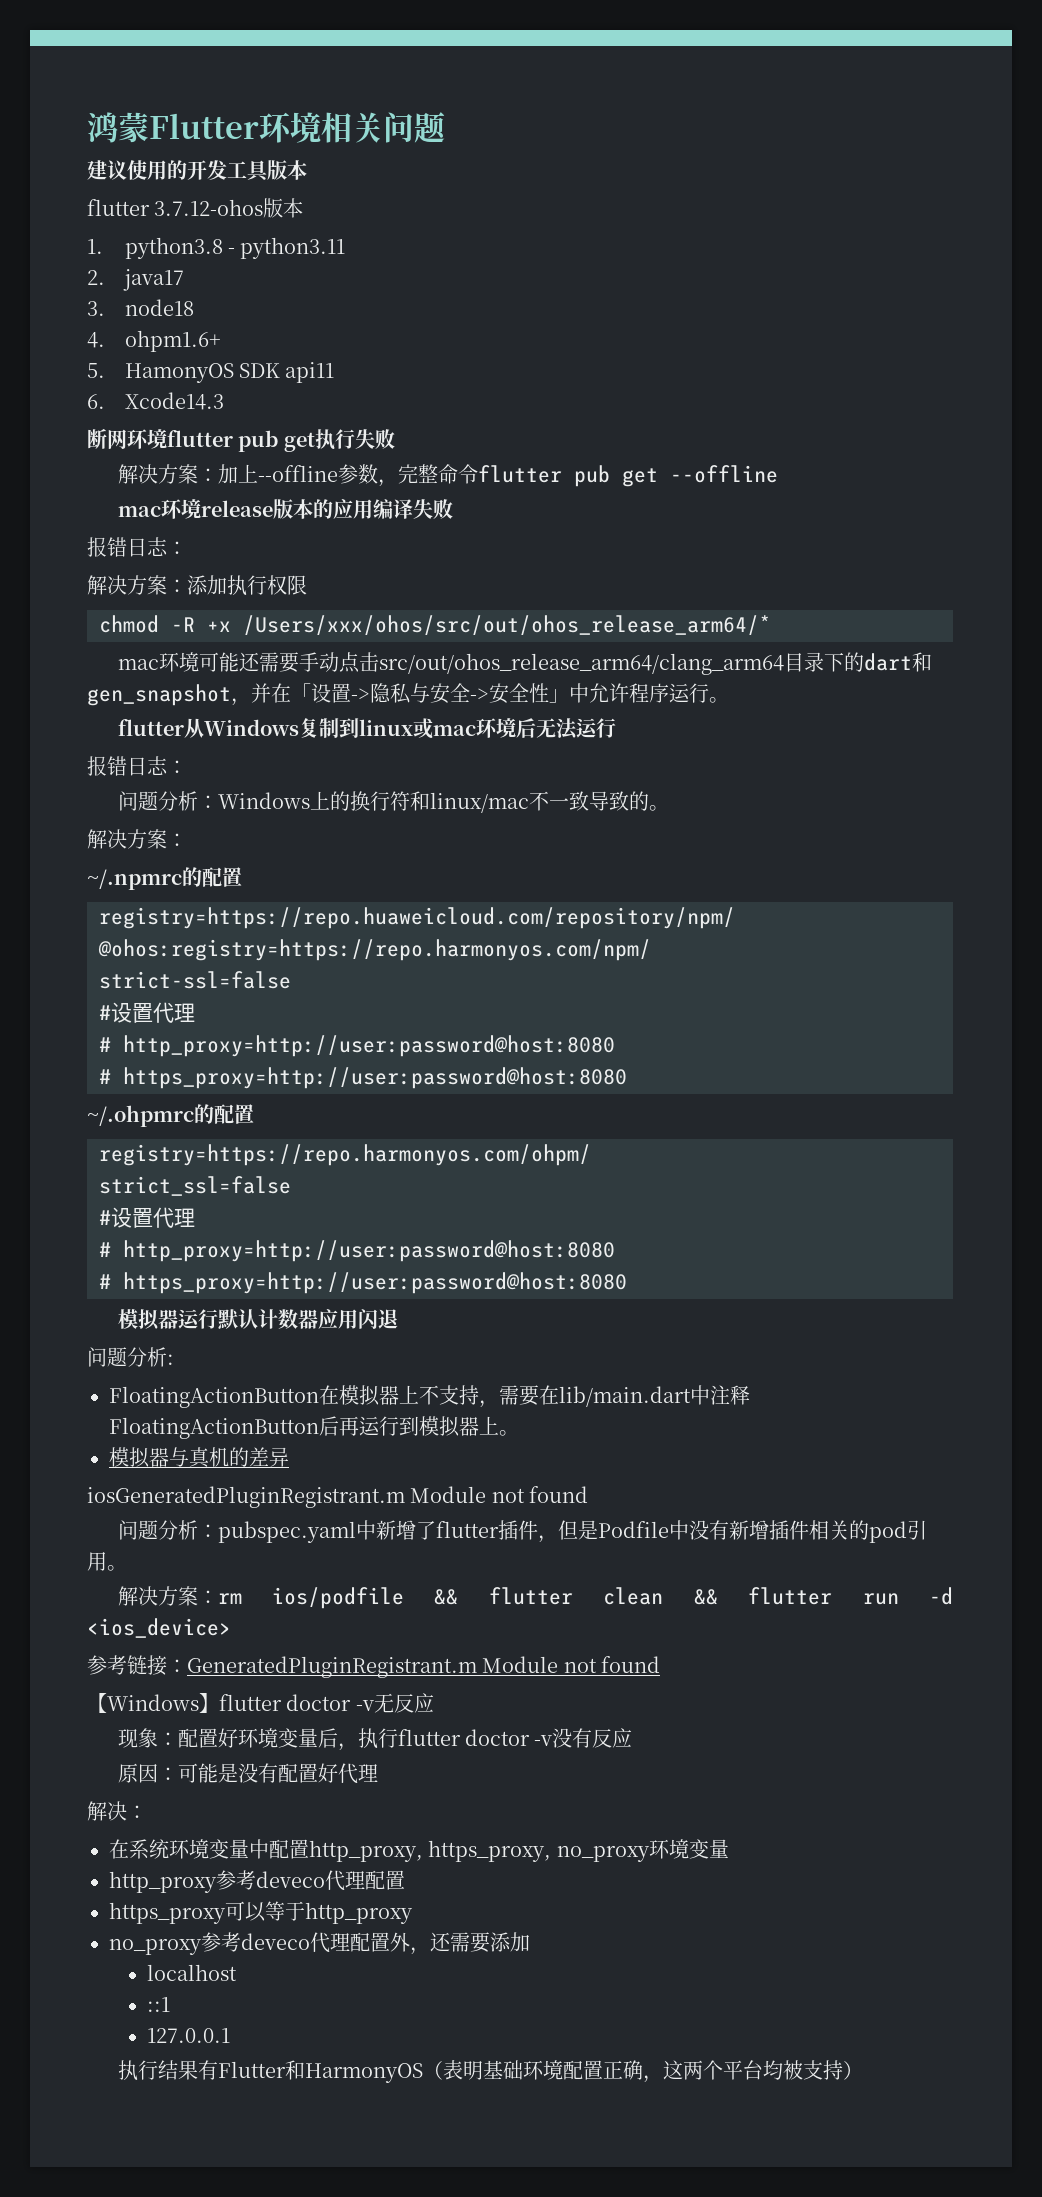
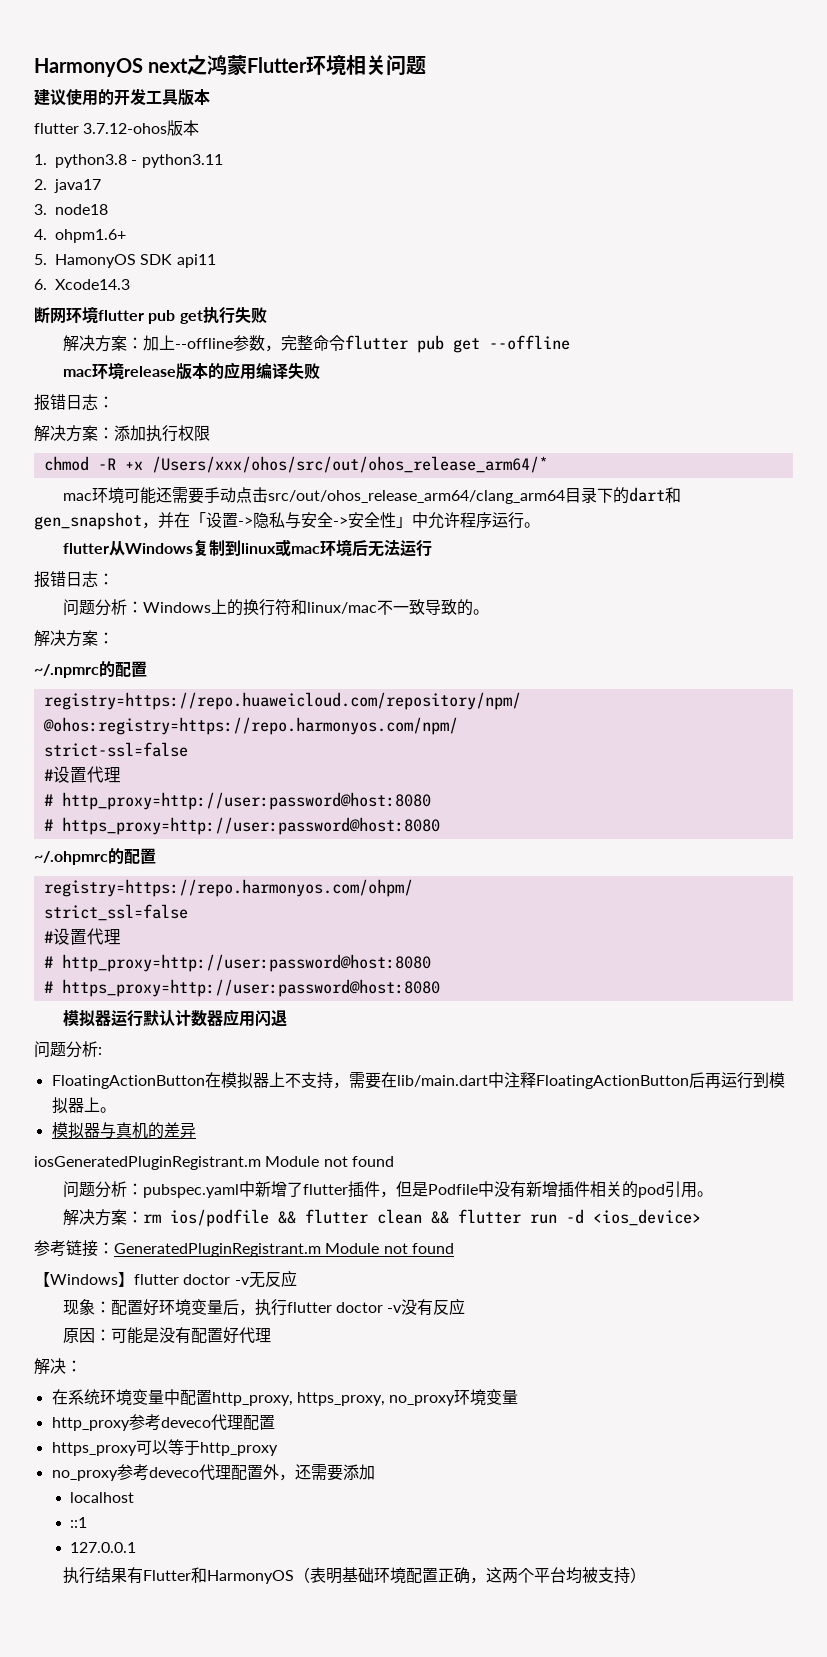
(87, 127) none -> [34,55,208,77] HarmonyOS next之

